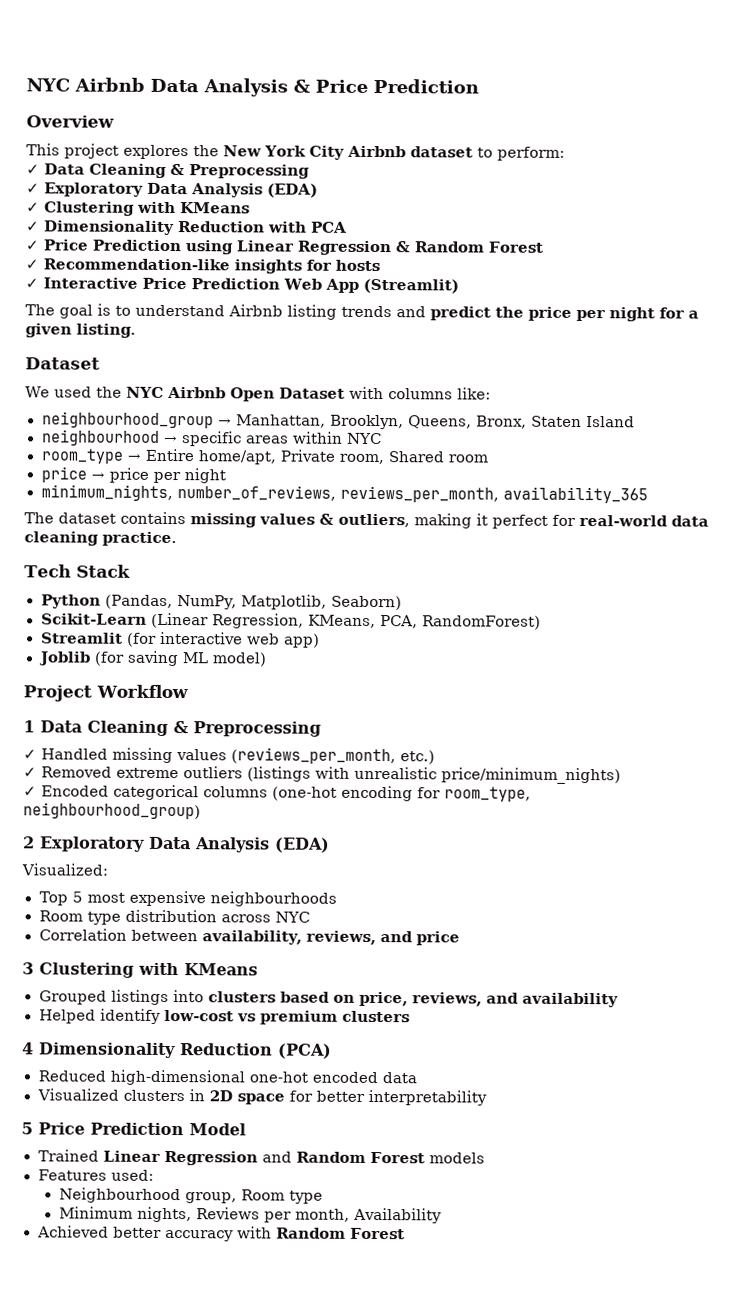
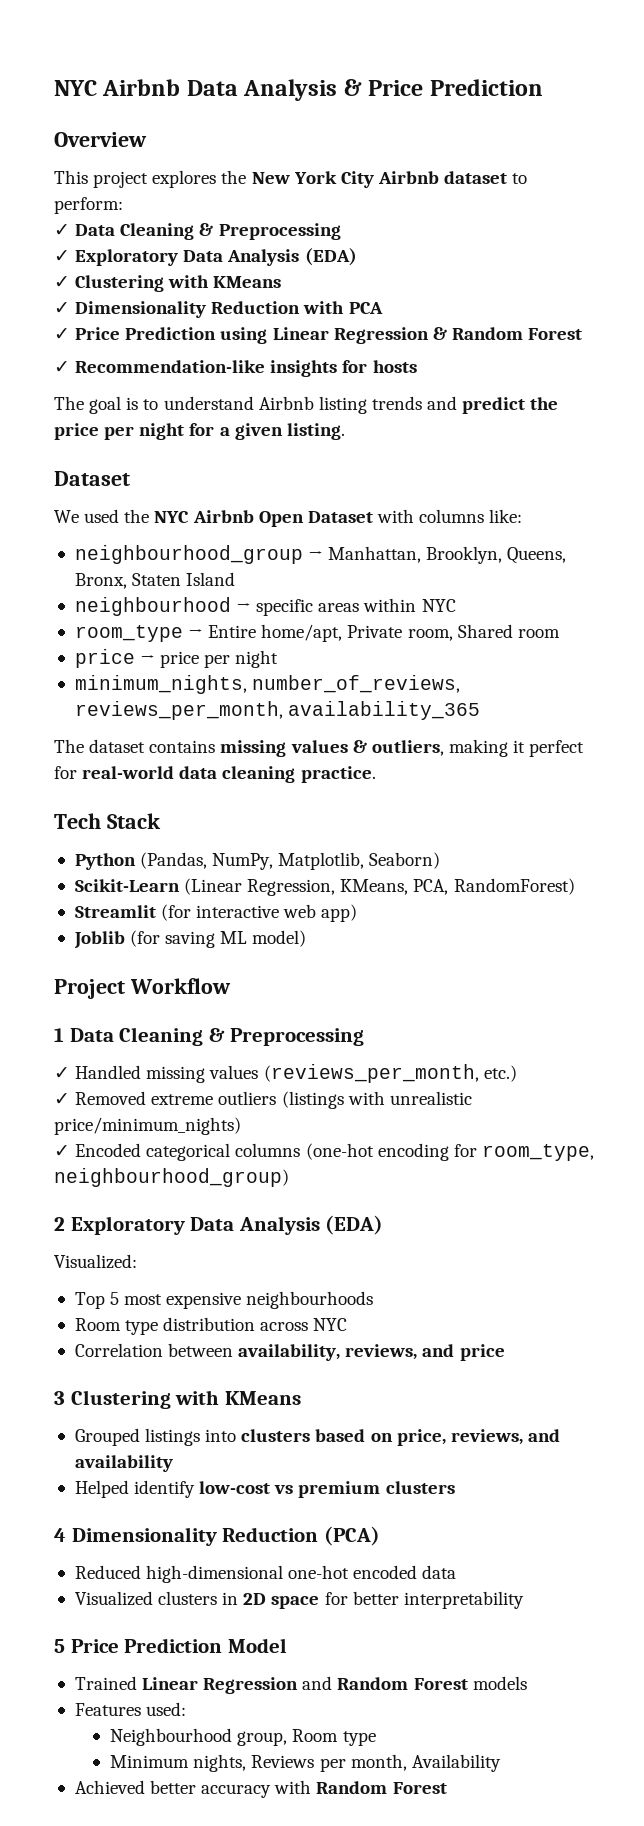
[25,277,459,294] // ✓ Interactive Price Prediction Web App (Streamlit) -> (417, 366) none

